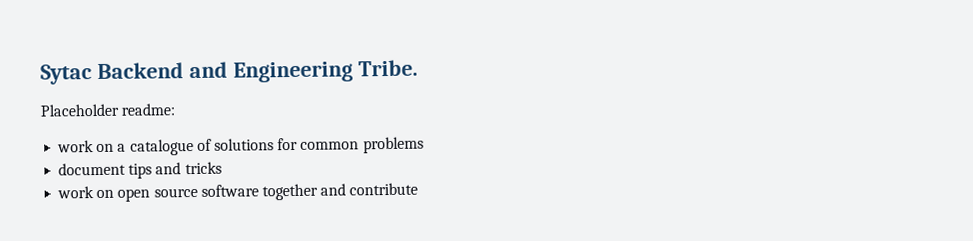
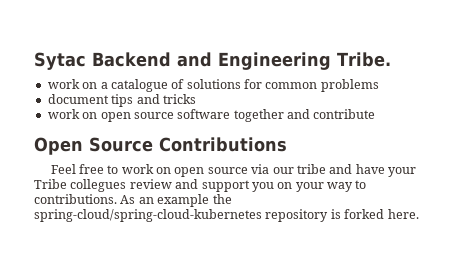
[40,103,176,117] // Placeholder readme: -> (391, 59) none
(419, 189) none -> [34,137,287,155] [50,164,417,177] [34,179,367,192] [34,194,232,207] [34,209,419,222] // Open Source Contributions // Feel free to work on open source via our tribe and have your Tribe collegues review and support you on your way to contributions. As an example the spring-cloud/spring-cloud-kubernetes repository is forked here.

